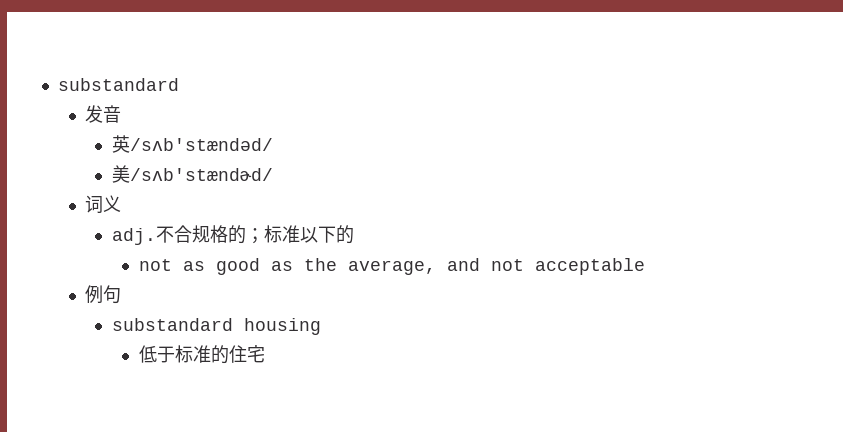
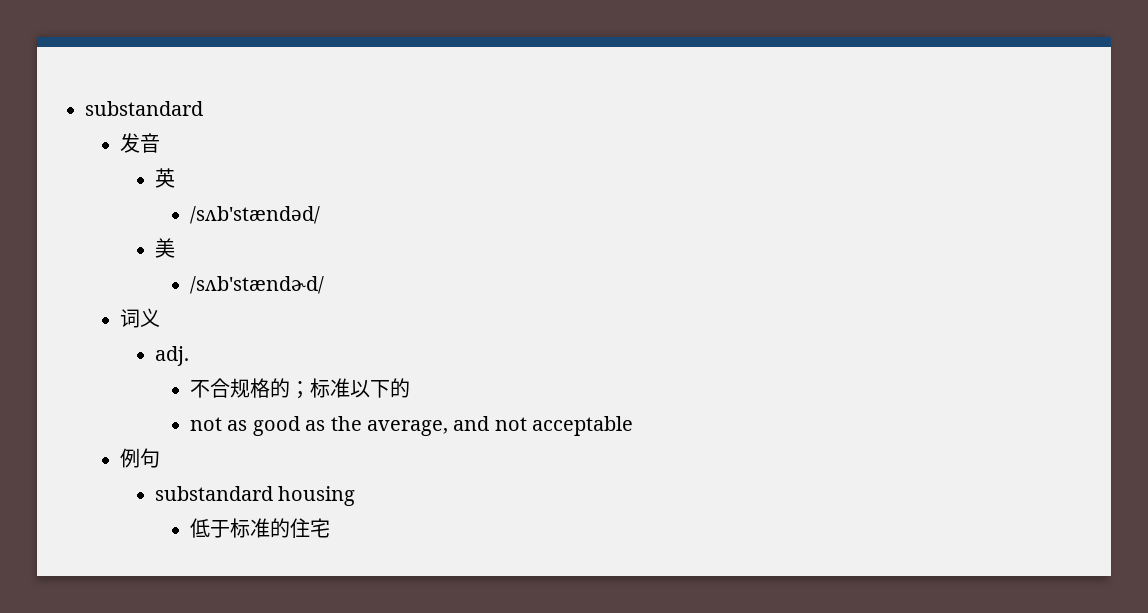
(130, 144) none -> (176, 178) //
(130, 174) none -> (176, 248) //
(156, 236) none -> (190, 356) //

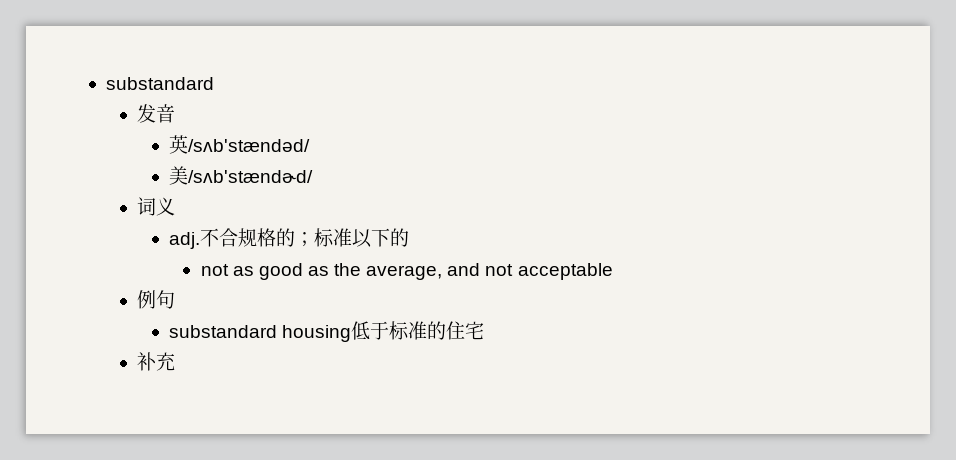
(176, 178) // -> (188, 144) none
(176, 248) // -> (188, 175) none
(190, 356) // -> (200, 240) none
(356, 496) // -> (352, 333) none
(331, 528) none -> [137,352,176,371] // 补充

